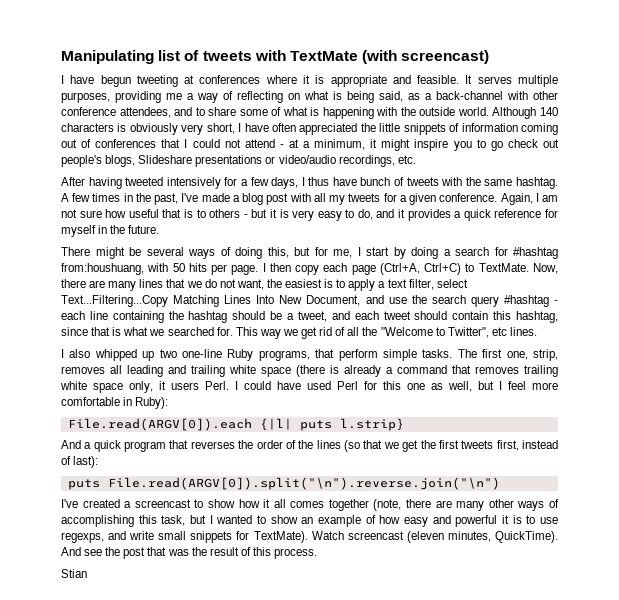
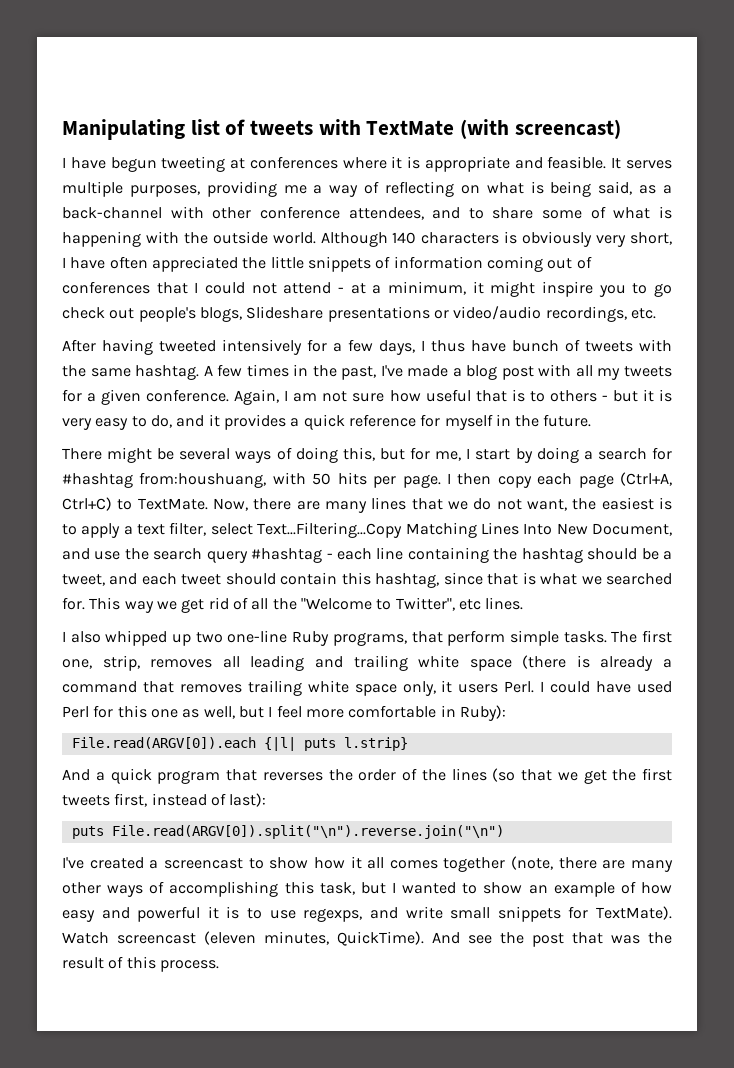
[61,569,87,578] // Stian -> (219, 966) none

